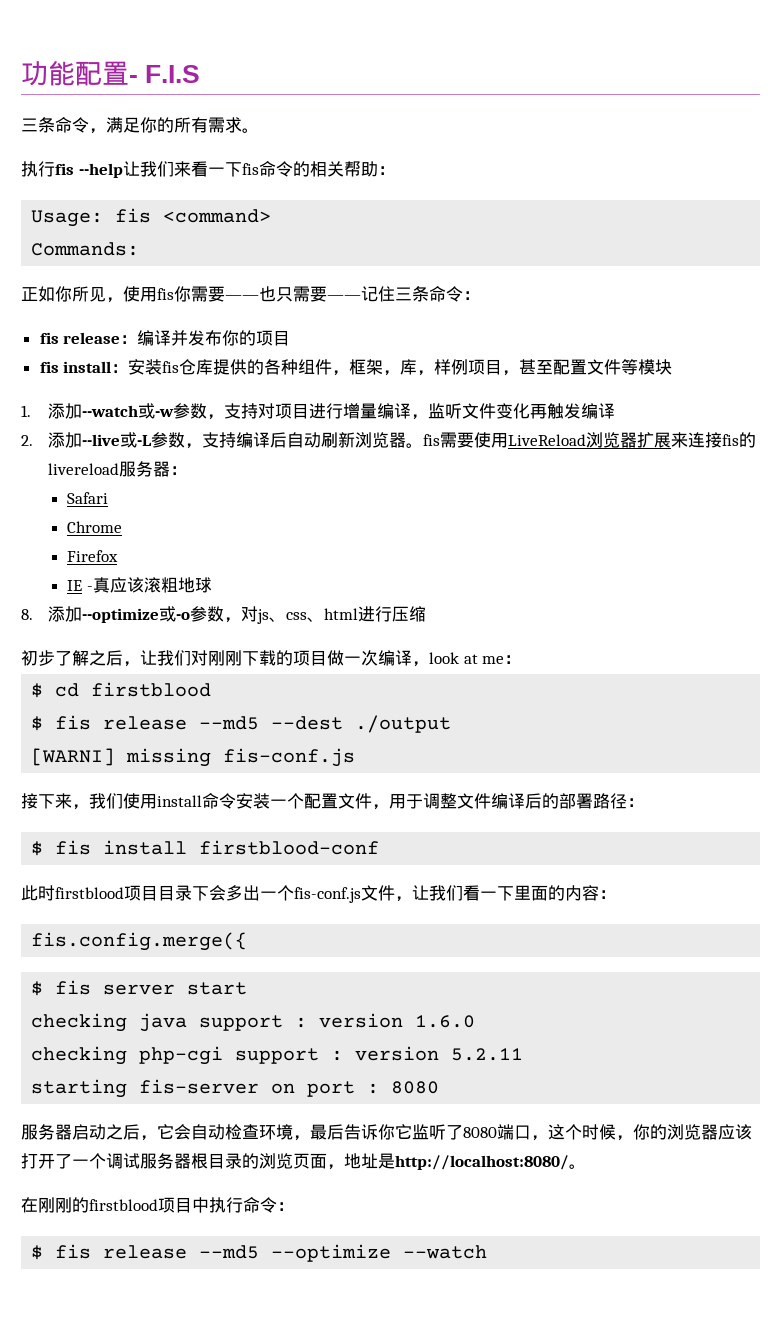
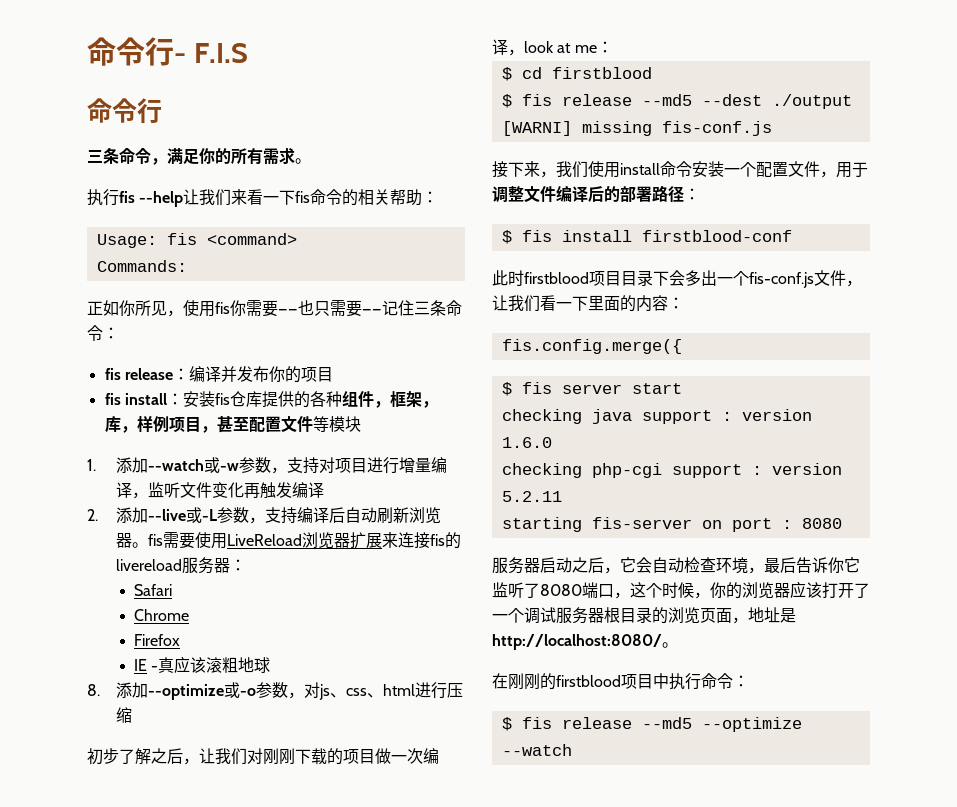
[21,61,129,86] 功能配置 -> [87,37,174,66] 命令行
(201, 74) none -> [87,98,162,124] // 命令行

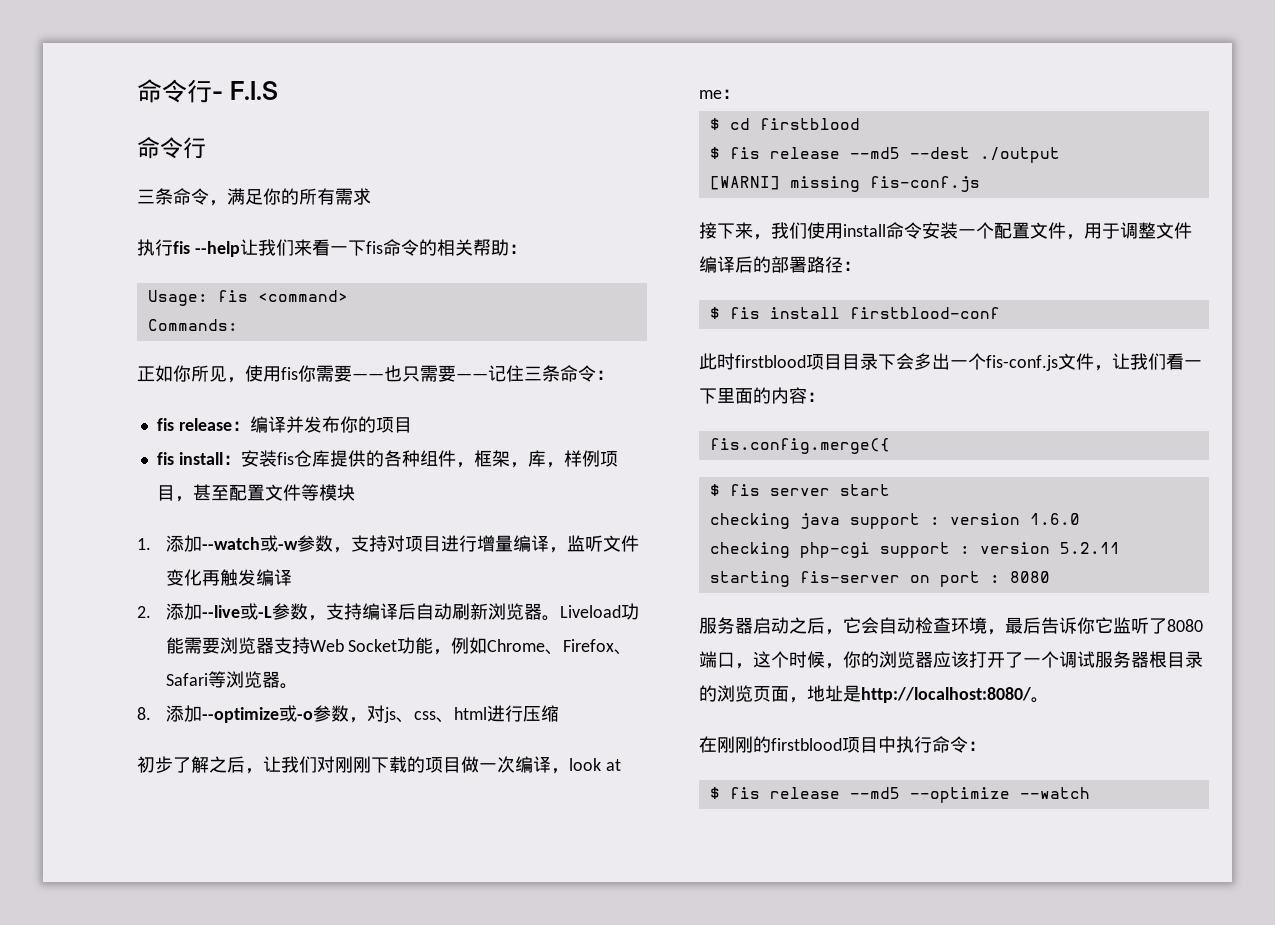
[295,158,311,164] 。 -> (371, 196) none
[148,532,462,549] [116,557,247,574] [134,584,173,596] [134,609,190,621] [134,634,181,646] [134,656,271,673] fis需要使用LiveReload浏览器扩展来连接fis的livereload服务器： // Safari // Chrome // Firefox // IE -真应该滚粗地球 -> [559,603,639,620] [165,637,633,655] [165,671,298,689] Liveload功能需要浏览器支持Web Socket功能，例如Chrome、Firefox、Safari等浏览器。

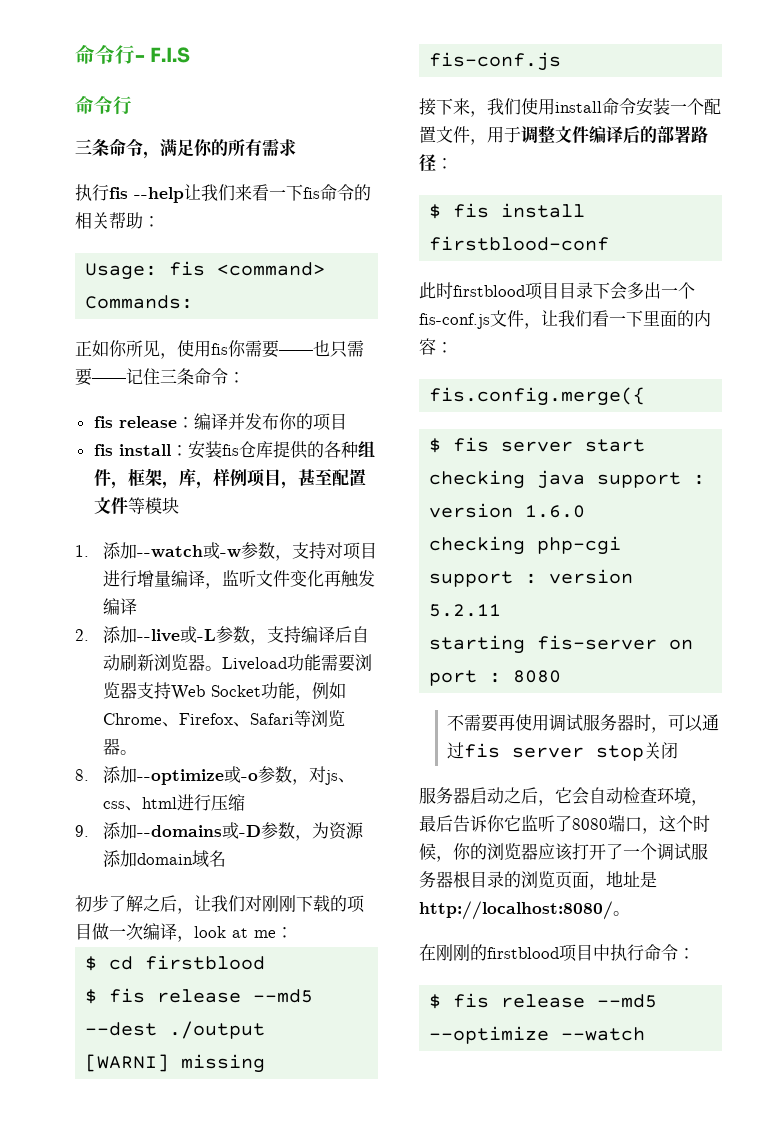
(559, 713) none -> [75,822,364,841] [102,850,226,868] // 9.添加--domains或-D参数，为资源添加domain域名
(1050, 577) none -> [446,714,719,733] [446,742,678,761] // 不需要再使用调试服务器时，可以通过fis server stop关闭

